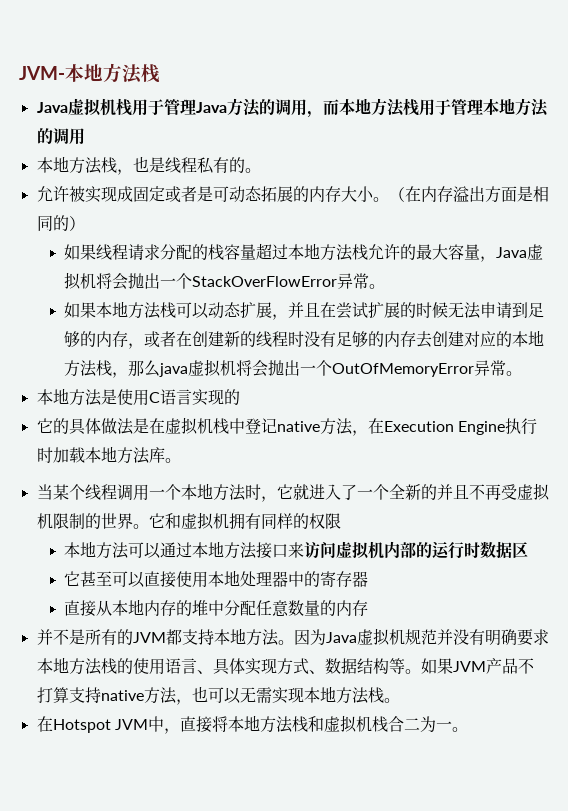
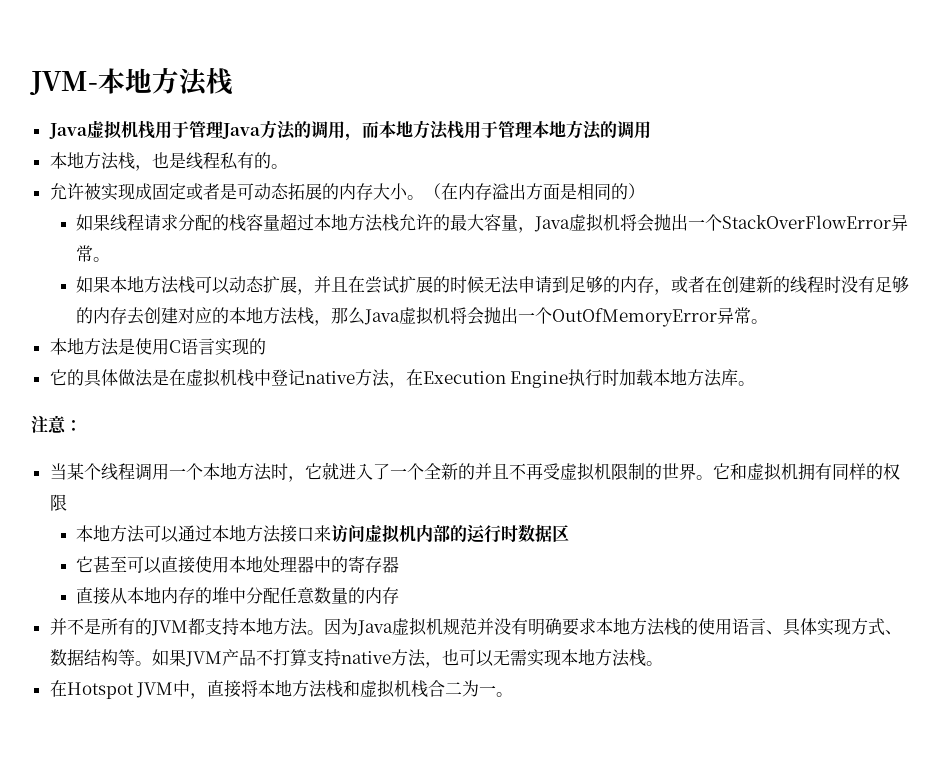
[159,363,189,377] java -> [364,309,401,325] Java
(181, 460) none -> [31,415,82,434] // 注意：

